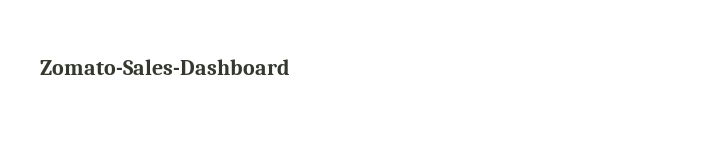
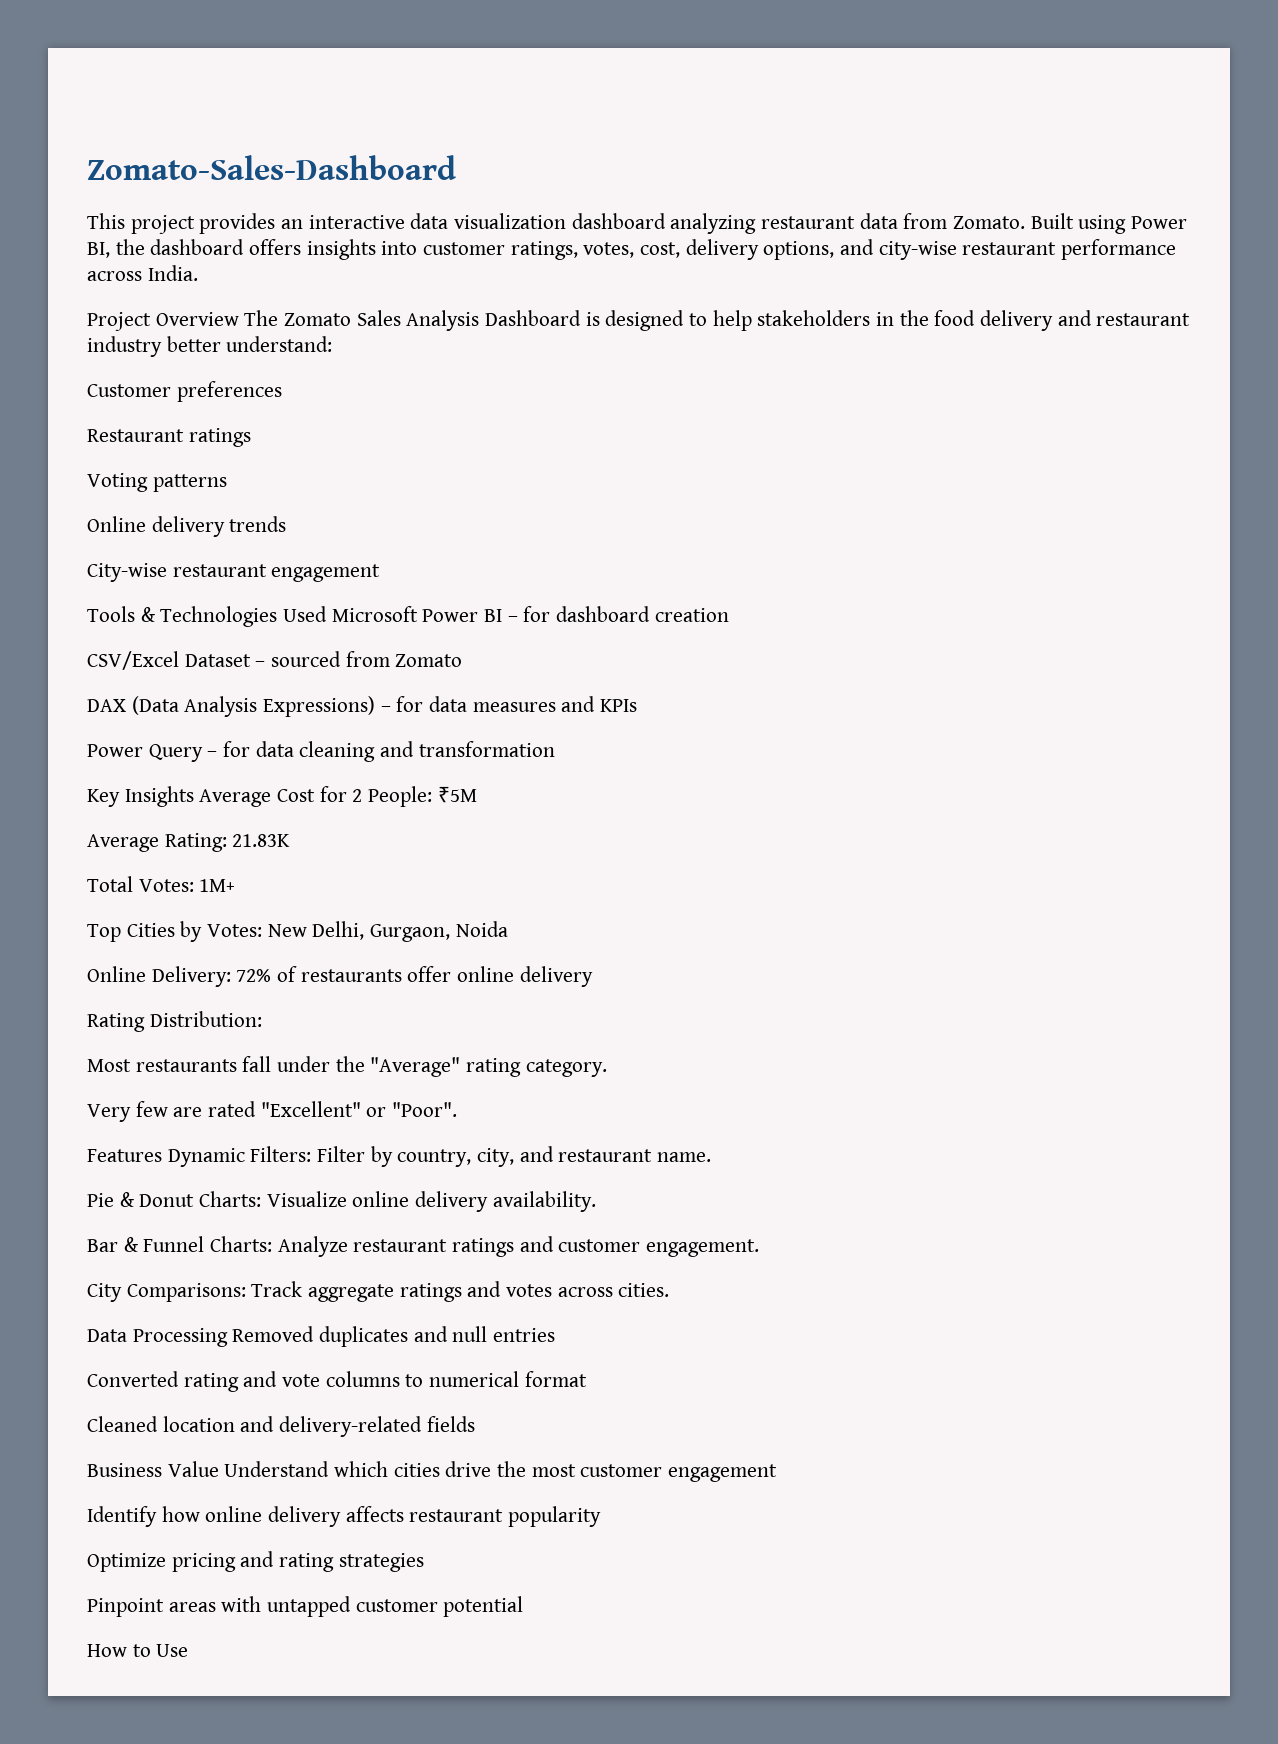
(290, 67) none -> [87,213,1188,234] [87,239,1177,260] [87,265,198,281] [87,310,1191,331] [87,336,333,357] [87,381,282,402] [87,428,251,447] [87,473,227,492] [87,516,287,537] [87,563,381,582] [87,606,729,627] [87,651,463,670] [87,696,638,717] [87,741,555,762] [87,786,477,807] [87,833,291,852] [87,876,236,892] [87,921,508,942] [87,966,593,987] [87,1011,262,1032] [87,1056,607,1077] [87,1101,458,1122] [87,1146,712,1167] [87,1191,596,1212] [87,1236,760,1257] [87,1281,670,1302] [87,1326,556,1347] [87,1371,587,1392] [87,1416,475,1437] [87,1461,778,1482] [87,1506,602,1527] [87,1551,424,1572] [87,1596,524,1617] [87,1644,189,1657] // This project provides an interactive data visualization dashboard analyzing restaurant data from Zomato. Built using Power BI, the dashboard offers insights into customer ratings, votes, cost, delivery options, and city-wise restaurant performance across India. // Project Overview The Zomato Sales Analysis Dashboard is designed to help stakeholders in the food delivery and restaurant industry better understand: // Customer preferences // Restaurant ratings // Voting patterns // Online delivery trends // City-wise restaurant engagement // Tools & Technologies Used Microsoft Power BI – for dashboard creation // CSV/Excel Dataset – sourced from Zomato // DAX (Data Analysis Expressions) – for data measures and KPIs // Power Query – for data cleaning and transformation // Key Insights Average Cost for 2 People: ₹5M // Average Rating: 21.83K // Total Votes: 1M+ // Top Cities by Votes: New Delhi, Gurgaon, Noida // Online Delivery: 72% of restaurants offer online delivery // Rating Distribution: // Most restaurants fall under the "Average" rating category. // Very few are rated "Excellent" or "Poor". // Features Dynamic Filters: Filter by country, city, and restaurant name. // Pie & Donut Charts: Visualize online delivery availability. // Bar & Funnel Charts: Analyze restaurant ratings and customer engagement. // City Comparisons: Track aggregate ratings and votes across cities. // Data Processing Removed duplicates and null entries // Converted rating and vote columns to numerical format // Cleaned location and delivery-related fields // Business Value Understand which cities drive the most customer engagement // Identify how online delivery affects restaurant popularity // Optimize pricing and rating strategies // Pinpoint areas with untapped customer potential // How to Use

